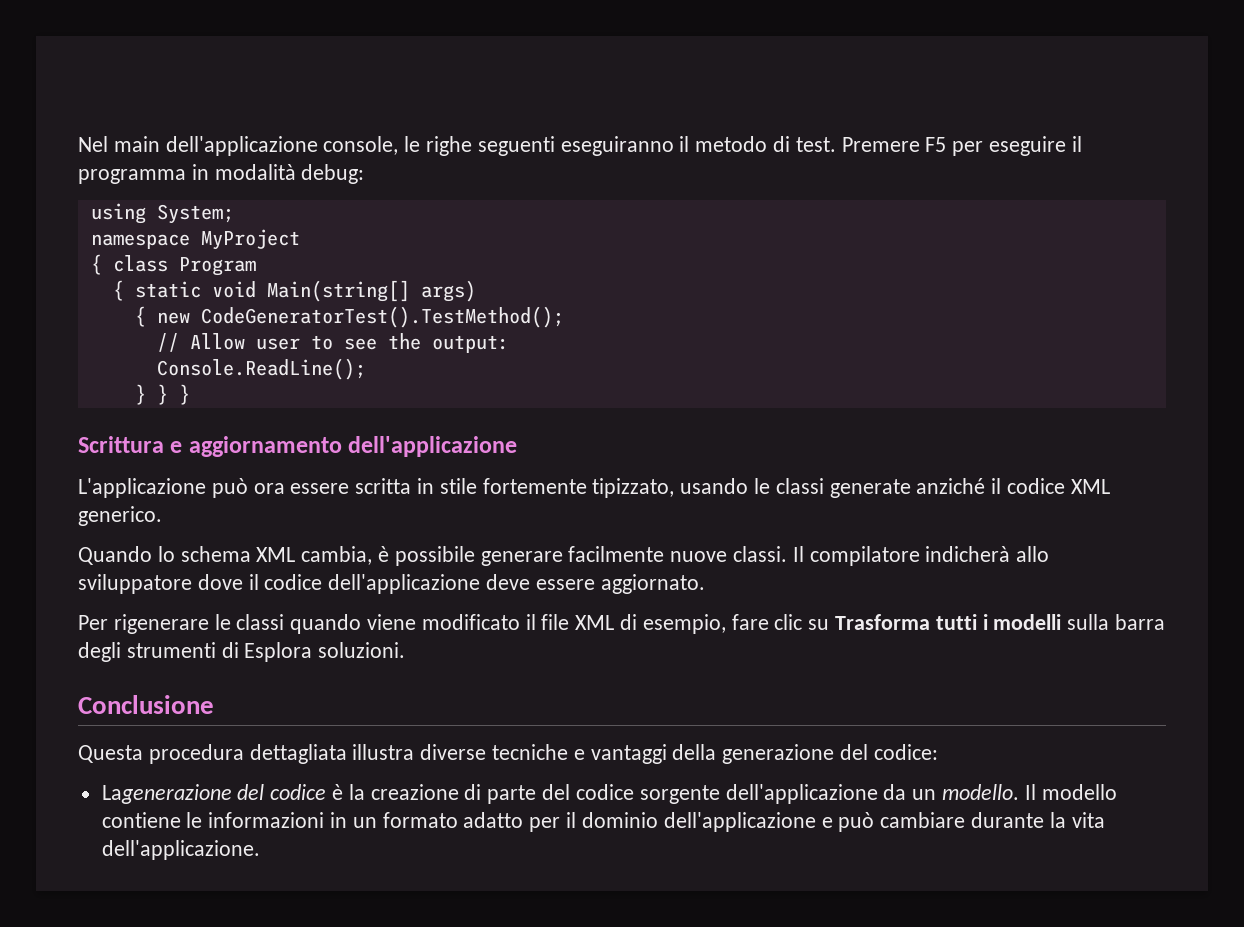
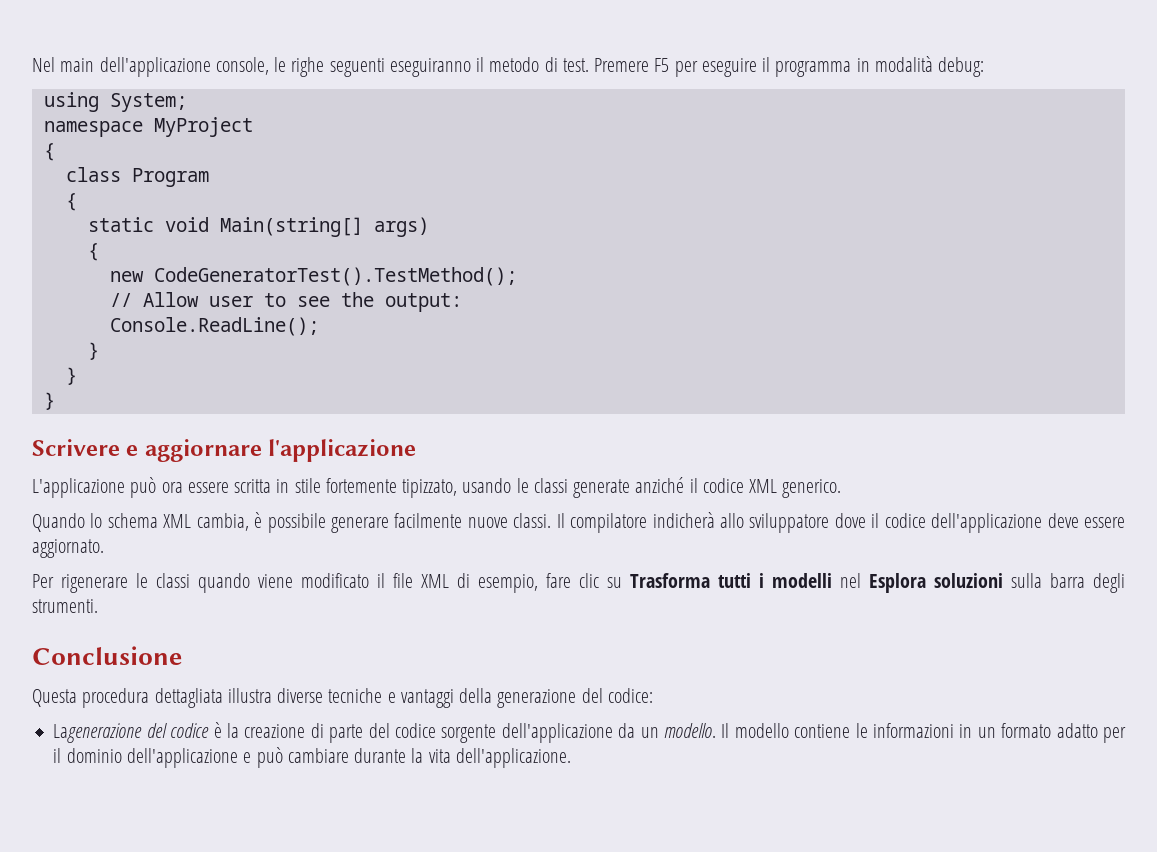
(102, 264) none -> (55, 152) //
(124, 290) none -> (77, 202) //
(146, 316) none -> (99, 252) //
[156,384,190,405] [78,436,518,457] } } // Scrittura e aggiornamento dell'applicazione -> [65,367,77,385] [43,392,55,410] [32,439,417,462] // } // } // Scrivere e aggiornare l'applicazione
[1067,614,1166,630] [78,642,406,662] sulla barra degli strumenti di Esplora soluzioni. -> [840,573,1125,593] [32,599,98,613] nel Esplora soluzioni sulla barra degli strumenti.

